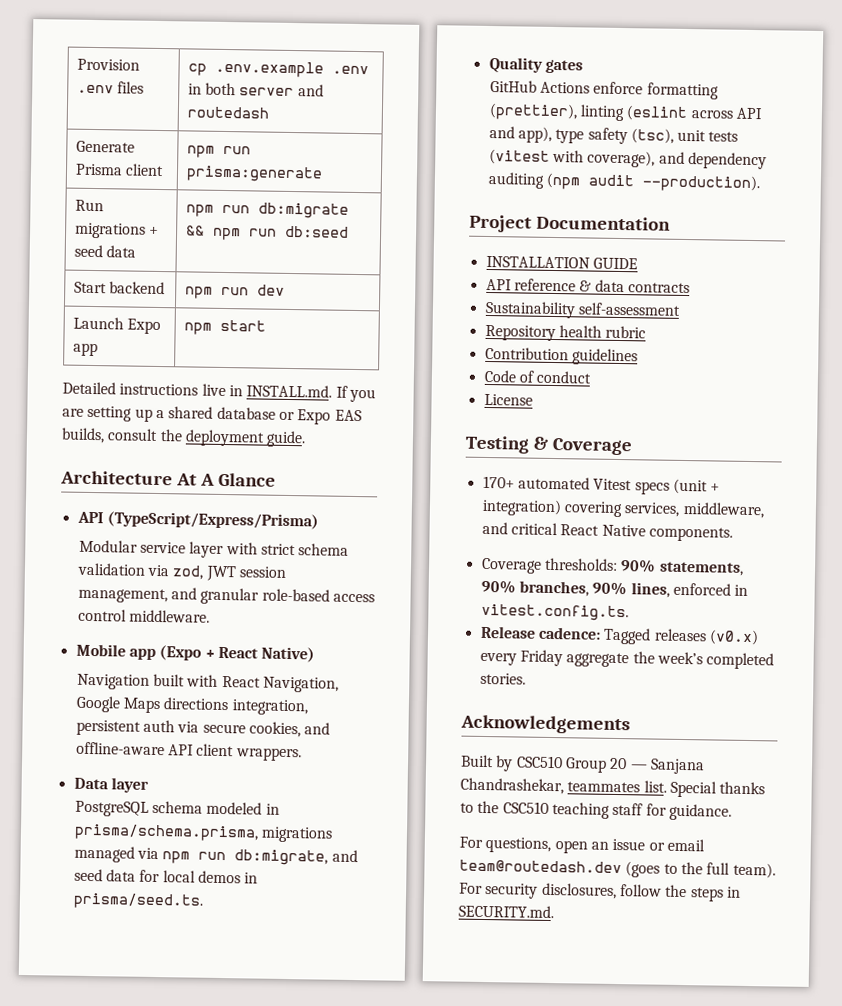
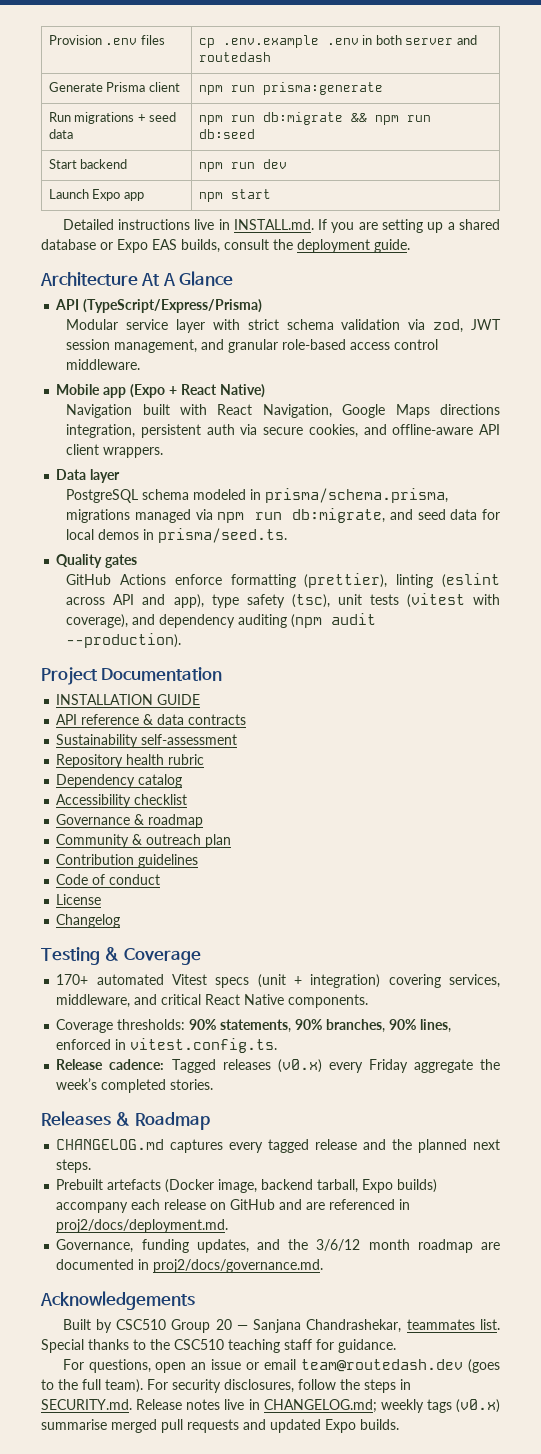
(647, 332) none -> [56,774,183,788] [56,794,188,808] [56,814,204,828] [56,834,232,848] // Dependency catalog // Accessibility checklist // Governance & roadmap // Community & outreach plan
(533, 399) none -> [56,914,121,928] // Changelog
(526, 678) none -> [41,1111,210,1130] [56,1139,500,1153] [56,1159,92,1173] [56,1179,438,1193] [56,1199,411,1213] [56,1219,229,1233] [56,1239,500,1253] [56,1259,324,1273] // Releases & Roadmap // CHANGELOG.md captures every tagged release and the planned next steps. // Prebuilt artefacts (Docker image, backend tarball, Expo builds) accompany each release on GitHub and are referenced in proj2/docs/deployment.md. // Governance, funding updates, and the 3/6/12 month roadmap are documented in proj2/docs/governance.md.
(554, 911) none -> [136,1399,500,1413] [41,1419,399,1433] Release notes live in CHANGELOG.md; weekly tags (v0.x) summarise merged pull requests and updated Expo builds.

